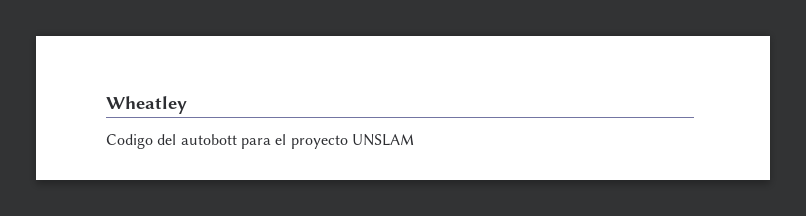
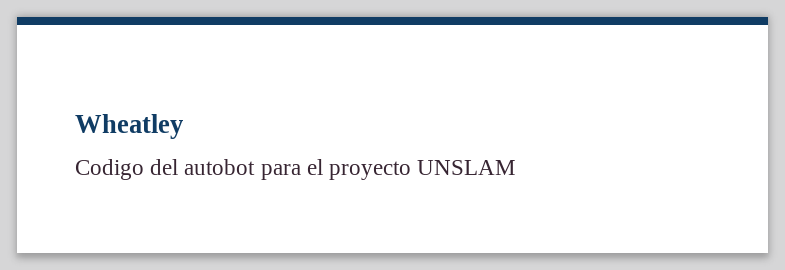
[180,134,237,145] autobott -> [184,159,256,175] autobot

